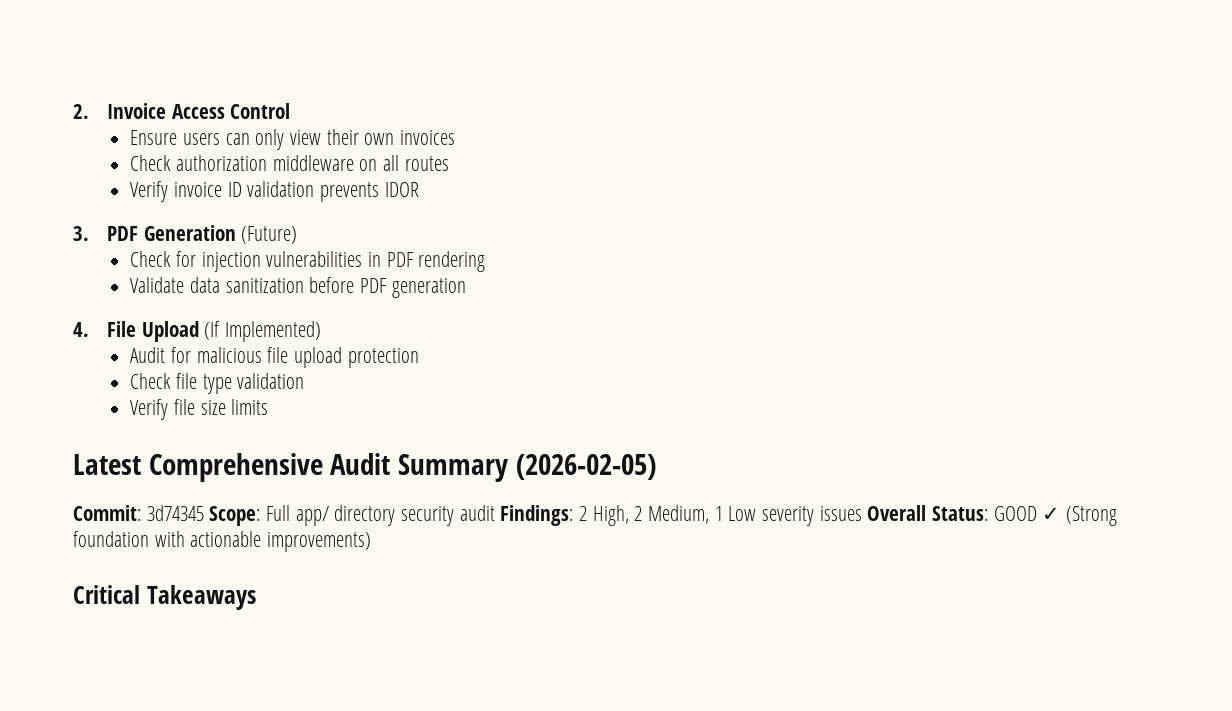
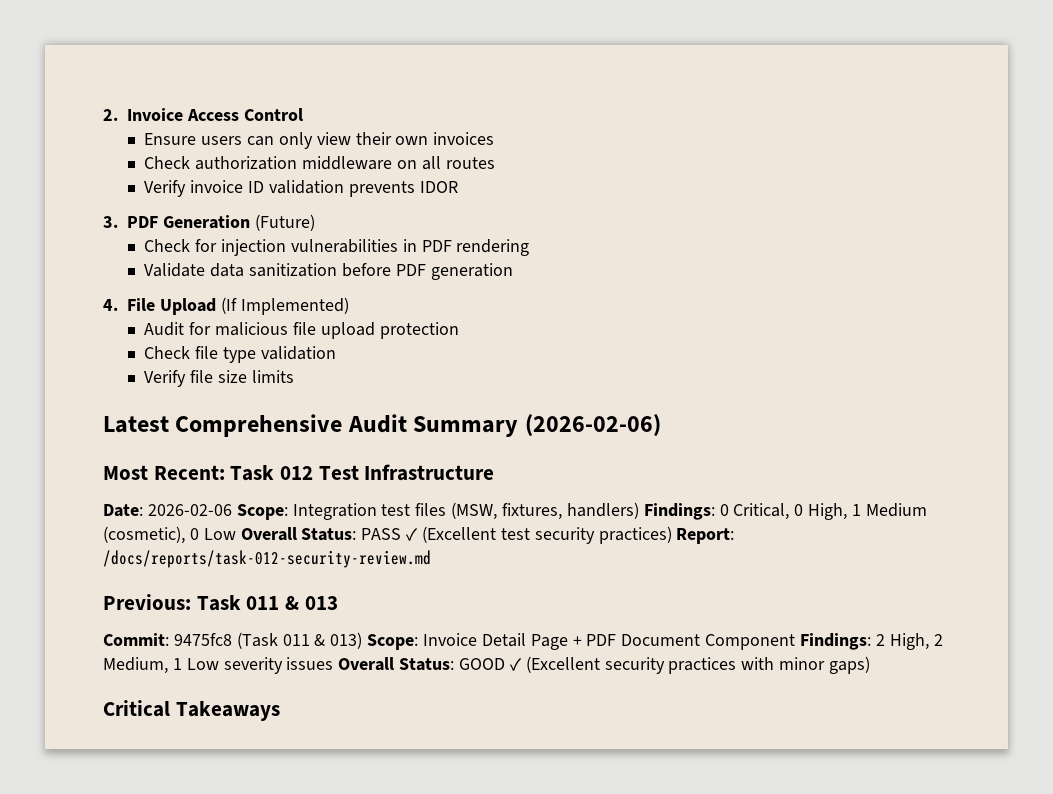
[515,454,656,480] [73,505,495,526] (2026-02-05) // Commit: 3d74345 Scope: Full app/ directory security audit -> [524,414,661,436] [103,464,495,481] [103,502,927,520] [103,526,735,544] [103,550,431,568] [103,594,338,611] [103,632,796,650] (2026-02-06) // Most Recent: Task 012 Test Infrastructure // Date: 2026-02-06 Scope: Integration test files (MSW, fixtures, handlers) Findings: 0 Critical, 0 High, 1 Medium (cosmetic), 0 Low Overall Status: PASS ✓ (Excellent test security practices) Report: /docs/reports/task-012-security-review.md // Previous: Task 011 & 013 // Commit: 9475fc8 (Task 011 & 013) Scope: Invoice Detail Page + PDF Document Component
[1066,506,1118,526] [73,531,372,552] (Strong foundation with actionable improvements) -> [525,656,871,674] (Excellent security practices with minor gaps)

